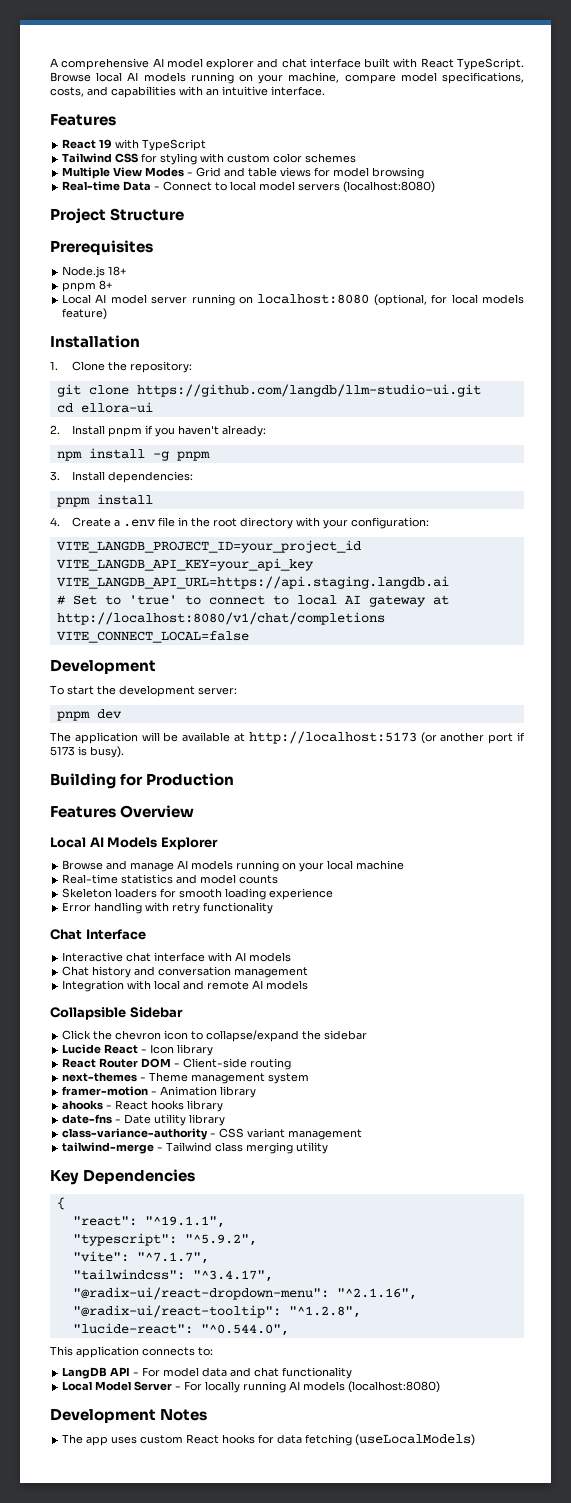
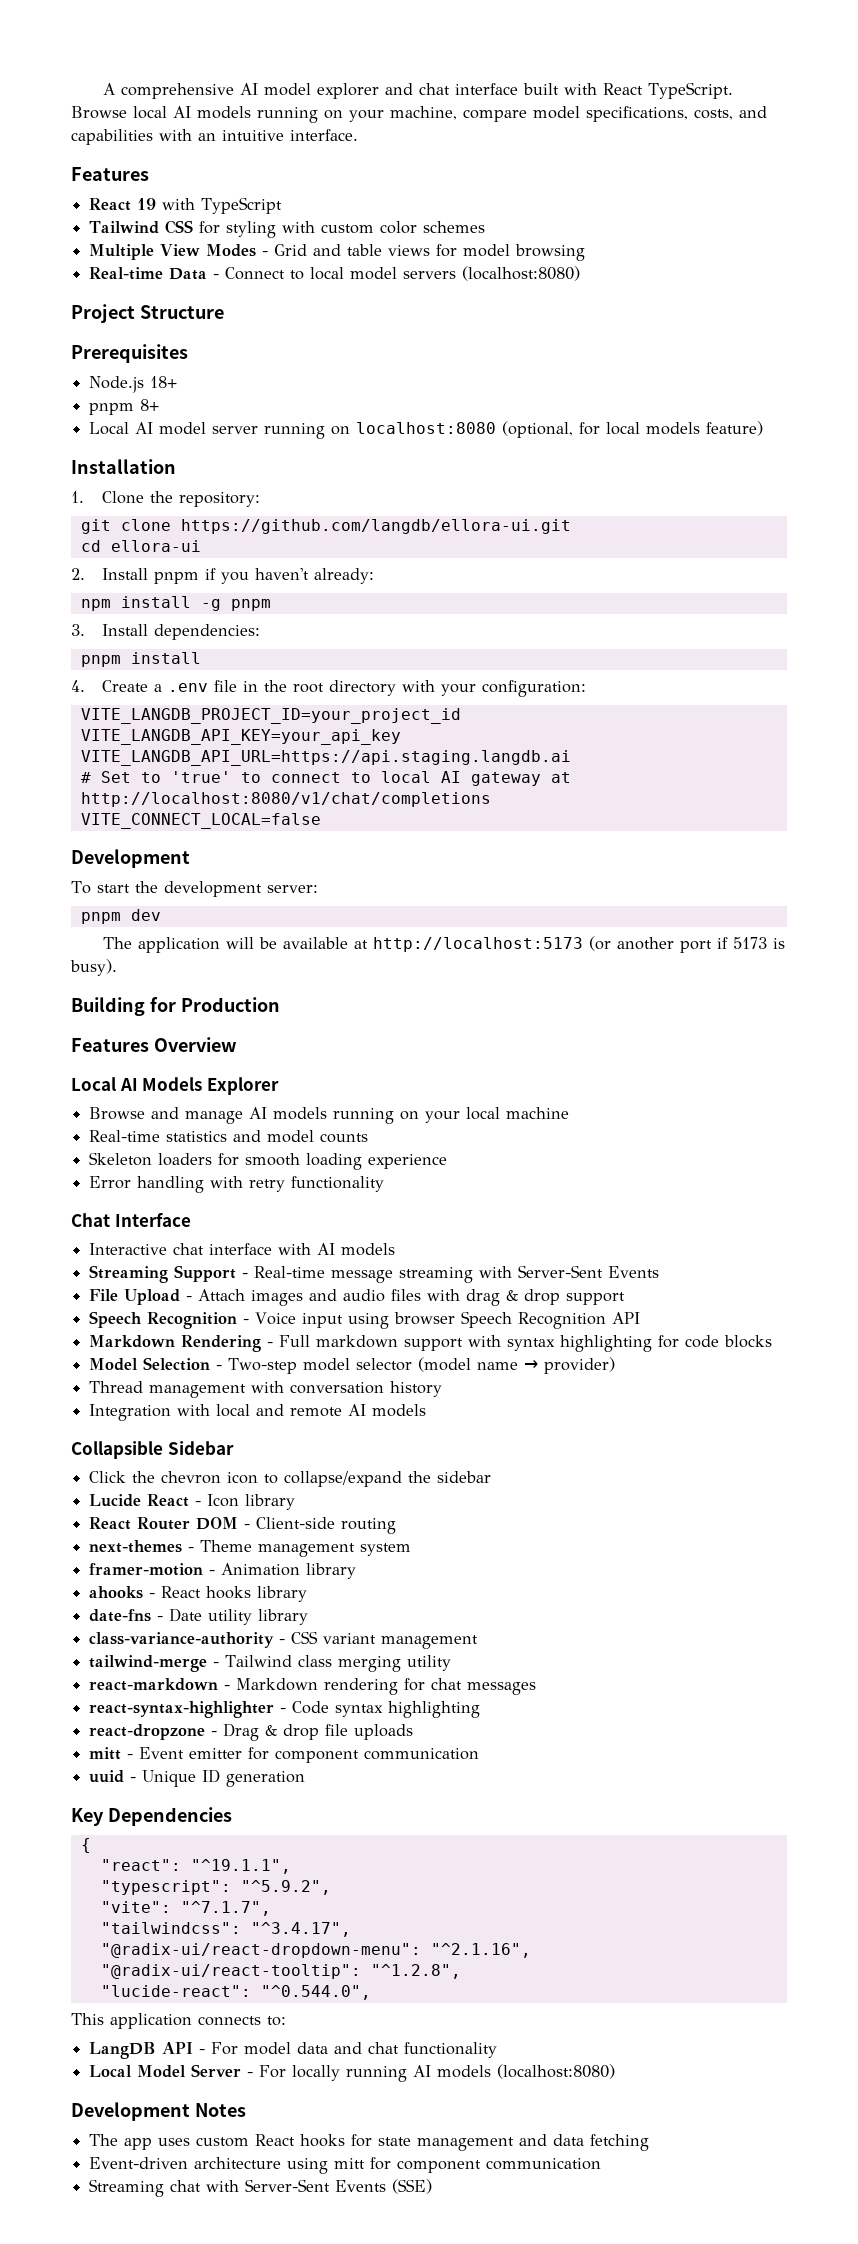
[136,384,481,397] https://github.com/langdb/llm-studio-ui.git -> [180,519,571,534] https://github.com/langdb/ellora-ui.git
[62,966,309,978] Chat history and conversation management -> [89,1265,660,1283] [89,1289,626,1306] [89,1311,641,1329] [89,1335,773,1352] [89,1357,616,1374] [89,1381,443,1398] Streaming Support - Real-time message streaming with Server-Sent Events // File Upload - Attach images and audio files with drag & drop support // Speech Recognition - Voice input using browser Speech Recognition API // Markdown Rendering - Full markdown support with syntax highlighting for code blocks // Model Selection - Two-step model selector (model name → provider) // Thread management with conversation history
(329, 1148) none -> [89,1678,537,1695] [89,1701,481,1718] [89,1723,414,1741] [89,1747,480,1763] [89,1769,306,1787] // react-markdown - Markdown rendering for chat messages // react-syntax-highlighter - Code syntax highlighting // react-dropzone - Drag & drop file uploads // mitt - Event emitter for component communication // uuid - Unique ID generation
(275, 1439) none -> [378,2134,548,2151] state management and
[355,1434,476,1446] (useLocalModels) -> [89,2157,602,2174] [89,2179,433,2197] // Event-driven architecture using mitt for component communication // Streaming chat with Server-Sent Events (SSE)

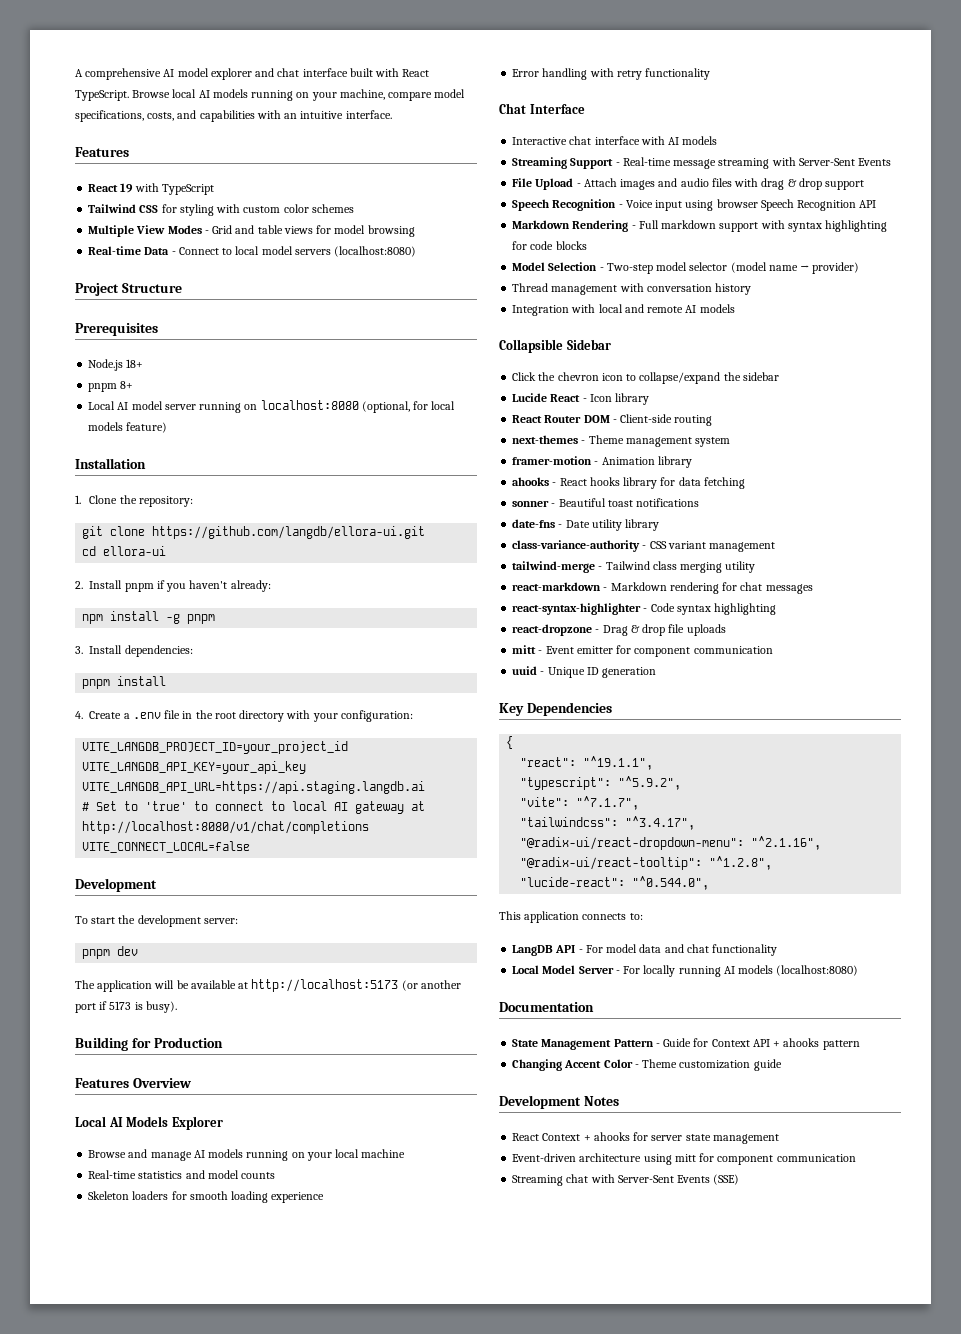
(308, 1594) none -> [660,477,745,489] [512,498,700,507] for data fetching // sonner - Beautiful toast notifications
[71,2102,246,2121] [89,2134,373,2150] Development Notes // The app uses custom React hooks for -> [499,1002,594,1012] [512,1038,860,1050] [512,1059,782,1071] [499,1095,619,1109] [512,1132,683,1141] Documentation // State Management Pattern - Guide for Context API + ahooks pattern // Changing Accent Color - Theme customization guide // Development Notes // React Context + ahooks for server
[519,2134,650,2151] and data fetching -> (779, 1139) none

